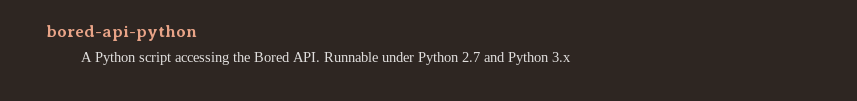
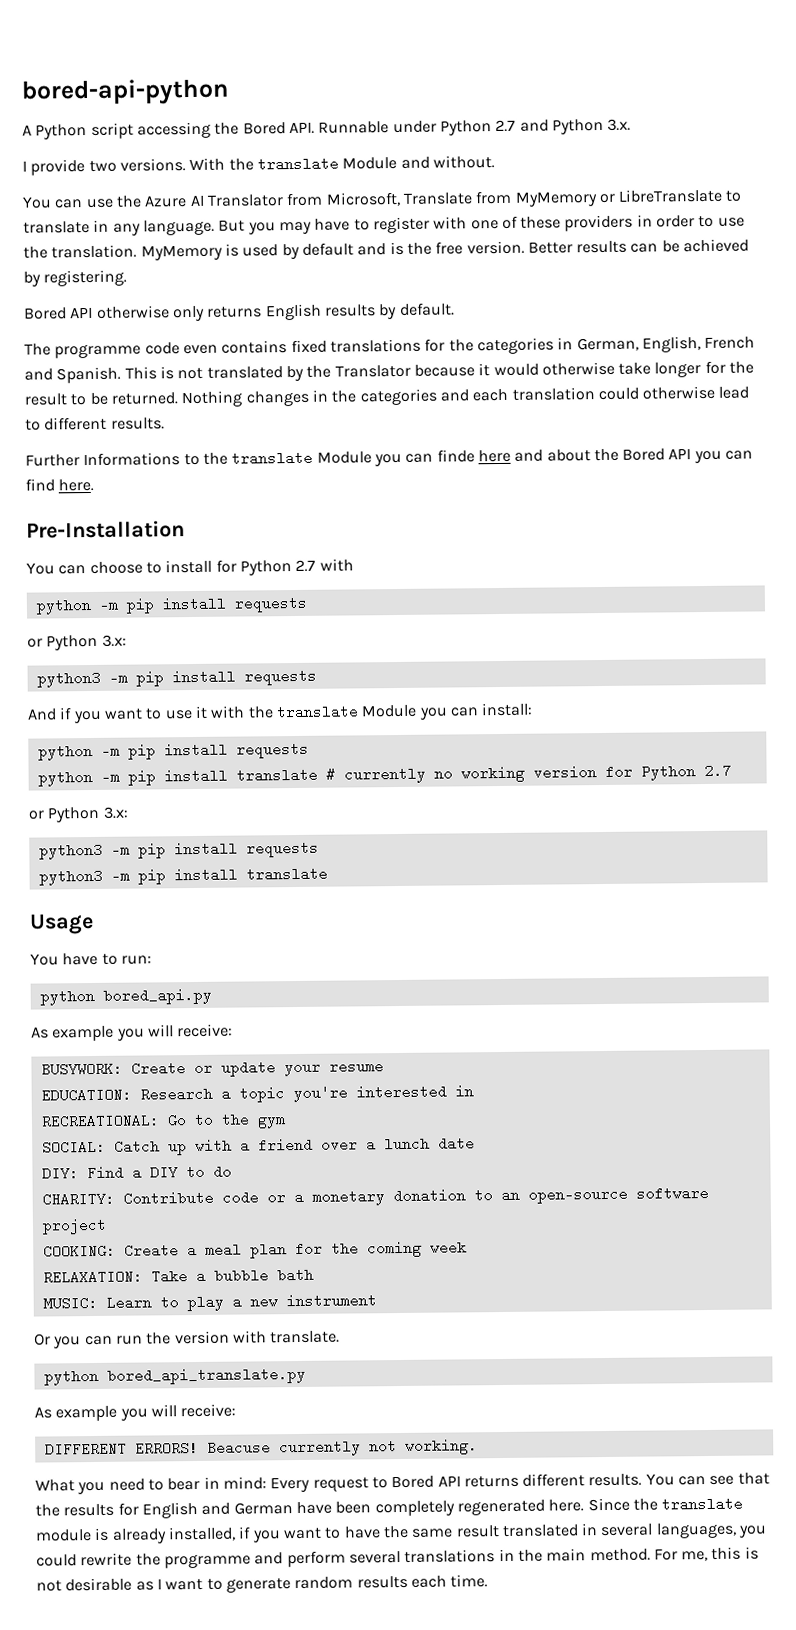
[552,52,572,62] 3.x -> [607,118,632,131] [22,155,495,176] [22,188,743,209] [23,214,745,236] [23,238,750,261] [23,269,128,287] [24,302,455,322] [24,336,756,359] [24,360,755,384] [24,385,750,408] [25,416,165,431] [25,448,754,467] [25,478,95,492] [26,520,185,539] [26,558,354,576] [35,595,308,615] [27,634,127,651] [36,668,317,688] [27,702,534,724] [37,741,309,761] [37,763,732,787] [28,806,129,823] [38,840,319,860] [38,866,328,886] [29,913,94,935] [30,952,152,966] [39,987,212,1006] [31,1023,234,1042] [40,1059,384,1077] [40,1084,474,1103] [40,1112,286,1129] [41,1136,475,1156] [41,1164,232,1181] [41,1185,709,1207] [41,1217,107,1235] [42,1240,467,1259] [42,1267,314,1285] [42,1293,377,1312] [34,1330,341,1349] [43,1366,306,1386] [34,1403,237,1422] [44,1438,478,1457] [35,1472,770,1495] [35,1496,744,1519] [35,1522,768,1544] [36,1546,759,1569] [36,1574,489,1593] 3.x. // I provide two versions. With the translate Module and without. // You can use the Azure AI Translator from Microsoft, Translate from MyMemory or LibreTranslate to translate in any language. But you may have to register with one of these providers in order to use the translation. MyMemory is used by default and is the free version. Better results can be achieved by registering. // Bored API otherwise only returns English results by default. // The programme code even contains fixed translations for the categories in German, English, French and Spanish. This is not translated by the Translator because it would otherwise take longer for the result to be returned. Nothing changes in the categories and each translation could otherwise lead to different results. // Further Informations to the translate Module you can finde here and about the Bored API you can find here. // Pre-Installation // You can choose to install for Python 2.7 with // python -m pip install requests // or Python 3.x: // python3 -m pip install requests // And if you want to use it with the translate Module you can install: // python -m pip install requests // python -m pip install translate # currently no working version for Python 2.7 // or Python 3.x: // python3 -m pip install requests // python3 -m pip install translate // Usage // You have to run: // python bored_api.py // As example you will receive: // BUSYWORK: Create or update your resume // EDUCATION: Research a topic you're interested in // RECREATIONAL: Go to the gym // SOCIAL: Catch up with a friend over a lunch date // DIY: Find a DIY to do // CHARITY: Contribute code or a monetary donation to an open-source software project // COOKING: Create a meal plan for the coming week // RELAXATION: Take a bubble bath // MUSIC: Learn to play a new instrument // Or you can run the version with translate. // python bored_api_translate.py // As example you will receive: // DIFFERENT ERRORS! Beacuse currently not working. // What you need to bear in mind: Every request to Bored API returns different results. You can see that the results for English and German have been completely regenerated here. Since the translate module is already installed, if you want to have the same result translated in several languages, you could rewrite the programme and perform several translations in the main method. For me, this is not desirable as I want to generate random results each time.

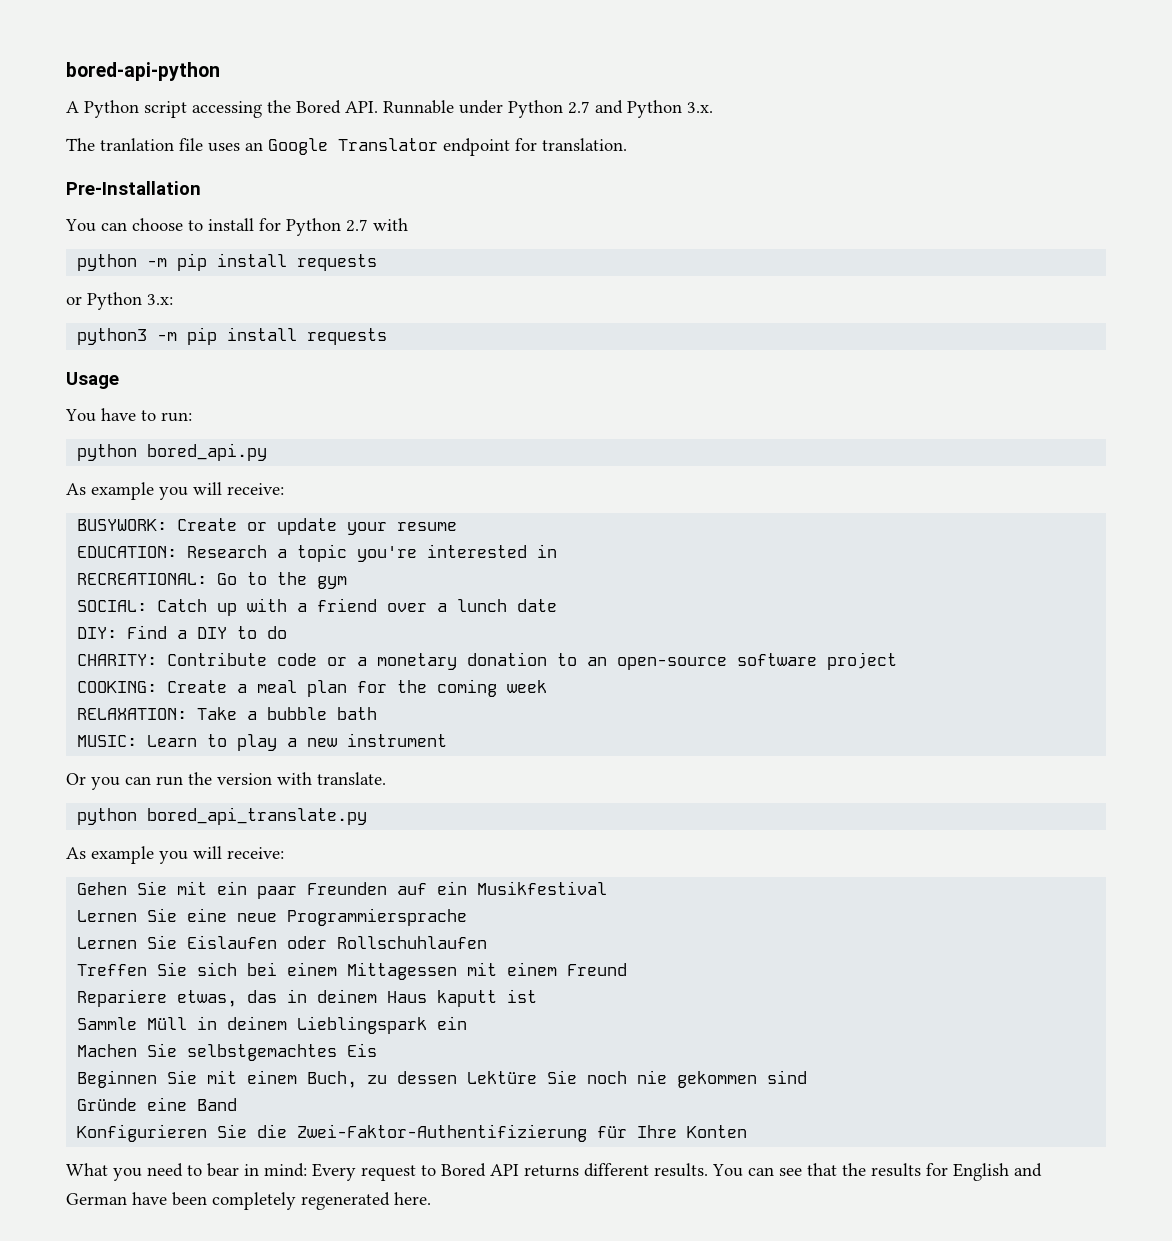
[22,155,495,176] [22,188,743,209] [23,214,745,236] [23,238,750,261] [23,269,128,287] [24,302,455,322] [24,336,756,359] [24,360,755,384] [24,385,750,408] [25,416,165,431] [25,448,754,467] [25,478,95,492] I provide two versions. With the translate Module and without. // You can use the Azure AI Translator from Microsoft, Translate from MyMemory or LibreTranslate to translate in any language. But you may have to register with one of these providers in order to use the translation. MyMemory is used by default and is the free version. Better results can be achieved by registering. // Bored API otherwise only returns English results by default. // The programme code even contains fixed translations for the categories in German, English, French and Spanish. This is not translated by the Translator because it would otherwise take longer for the result to be returned. Nothing changes in the categories and each translation could otherwise lead to different results. // Further Informations to the translate Module you can finde here and about the Bored API you can find here. -> [66,138,627,156] The tranlation file uses an Google Translator endpoint for translation.
[27,702,534,724] [37,741,309,761] [37,763,732,787] [28,806,129,823] [38,840,319,860] [38,866,328,886] // And if you want to use it with the translate Module you can install: // python -m pip install requests // python -m pip install translate # currently no working version for Python 2.7 // or Python 3.x: // python3 -m pip install requests // python3 -m pip install translate -> (388, 336) none
[44,1438,478,1457] DIFFERENT ERRORS! Beacuse currently not working. -> [77,881,608,899] [77,908,468,926] [77,935,488,949] [77,962,628,980] [77,989,538,1007] [77,1016,468,1034] [77,1043,378,1061] [77,1070,808,1088] [77,1097,238,1111] [77,1124,748,1142] Gehen Sie mit ein paar Freunden auf ein Musikfestival // Lernen Sie eine neue Programmiersprache // Lernen Sie Eislaufen oder Rollschuhlaufen // Treffen Sie sich bei einem Mittagessen mit einem Freund // Repariere etwas, das in deinem Haus kaputt ist // Sammle Müll in deinem Lieblingspark ein // Machen Sie selbstgemachtes Eis // Beginnen Sie mit einem Buch, zu dessen Lektüre Sie noch nie gekommen sind // Gründe eine Band // Konfigurieren Sie die Zwei-Faktor-Authentifizierung für Ihre Konten
[587,1496,744,1512] [35,1522,768,1544] [36,1546,759,1569] [36,1574,489,1593] Since the translate module is already installed, if you want to have the same result translated in several languages, you could rewrite the programme and perform several translations in the main method. For me, this is not desirable as I want to generate random results each time. -> (431, 1198) none

